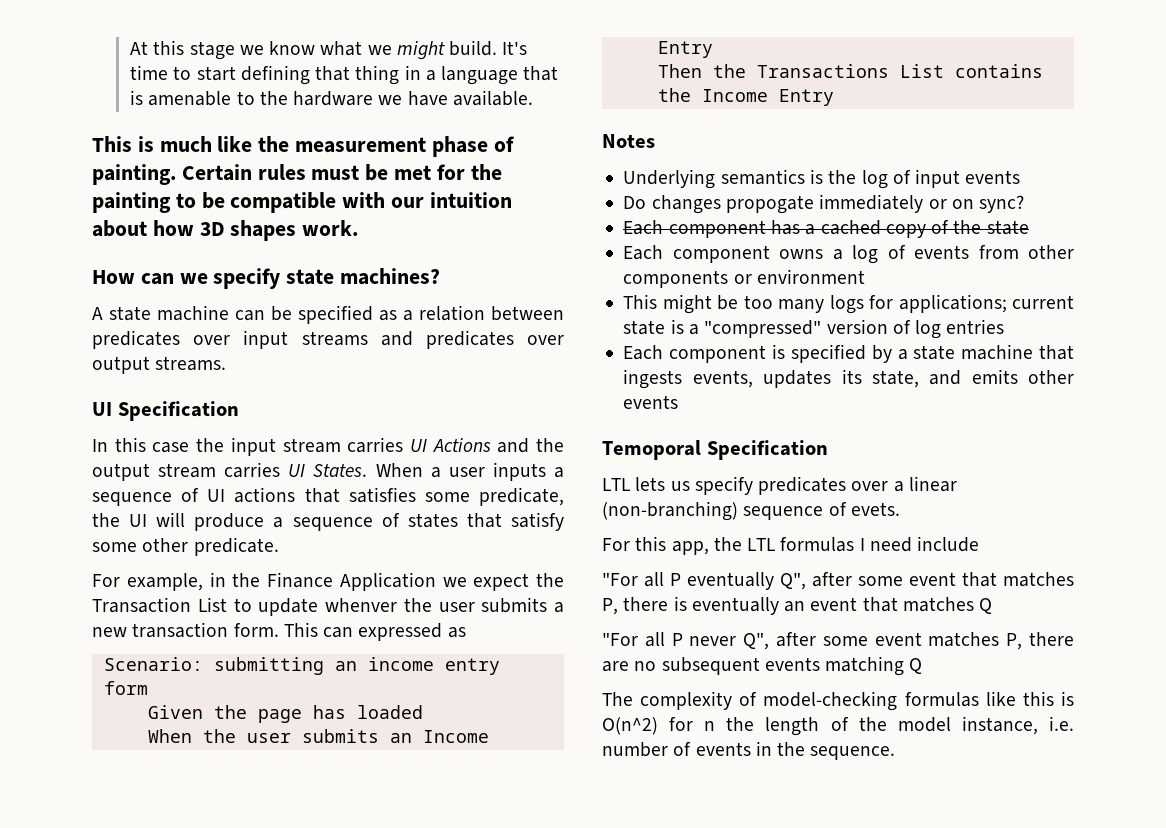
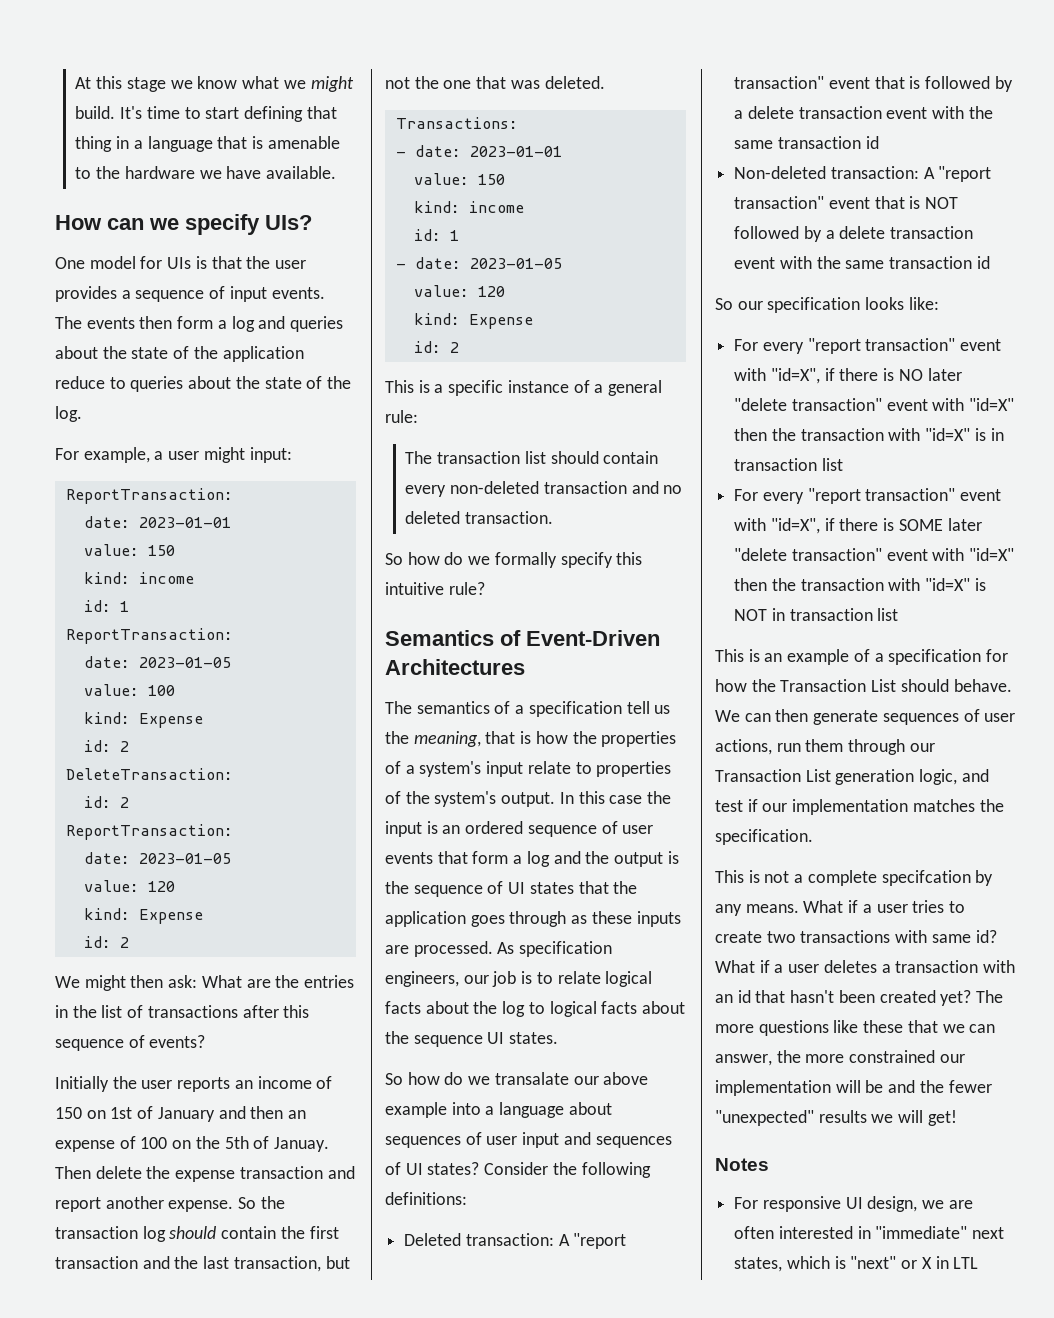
[92,136,514,157] [92,164,502,185] [92,192,512,213] [92,220,359,241] [92,268,441,289] [92,305,564,324] [92,330,564,349] [92,356,227,374] [92,401,239,421] This is much like the measurement phase of painting. Certain rules must be met for the painting to be compatible with our intuition about how 3D shapes work. // How can we specify state machines? // A state machine can be specified as a relation between predicates over input streams and predicates over output streams. // UI Specification // -> [55,214,312,235] [55,256,307,269] [55,286,325,302] [55,316,344,332] [55,346,304,362] [55,376,352,392] [55,406,82,422] [55,447,292,463] [65,488,233,504] [83,516,231,528] [83,544,175,556] [83,572,194,584] [83,600,129,612] [65,628,233,644] [83,656,231,668] [83,684,175,696] [83,712,203,728] [83,740,129,752] [65,768,233,780] [83,796,129,808] [65,824,233,840] [83,852,231,864] [83,880,175,892] [83,908,203,924] [83,936,129,948] [55,975,355,991] [55,1005,310,1018] [55,1035,206,1051] [55,1076,333,1092] [55,1106,307,1122] [55,1136,330,1152] [55,1166,355,1182] [55,1196,285,1212] [55,1226,339,1242] [55,1256,350,1272] [385,76,605,89] [395,117,518,129] [395,145,562,157] [413,173,505,185] [413,201,524,213] [413,229,459,241] [395,257,562,269] [413,285,505,297] [413,313,533,329] [413,341,459,353] [385,380,663,396] [385,410,418,423] [405,451,659,464] [405,481,683,497] [405,511,554,524] [385,552,643,568] [385,582,485,595] [385,630,660,646] [385,659,525,675] [385,701,671,717] [385,731,677,747] [385,761,672,777] [385,791,556,807] How can we specify UIs? // One model for UIs is that the user provides a sequence of input events. The events then form a log and queries about the state of the application reduce to queries about the state of the log. // For example, a user might input: // ReportTransaction: // date: 2023-01-01 // value: 150 // kind: income // id: 1 // ReportTransaction: // date: 2023-01-05 // value: 100 // kind: Expense // id: 2 // DeleteTransaction: // id: 2 // ReportTransaction: // date: 2023-01-05 // value: 120 // kind: Expense // id: 2 // We might then ask: What are the entries in the list of transactions after this sequence of events? // Initially the user reports an income of 150 on 1st of January and then an expense of 100 on the 5th of Januay. Then delete the expense transaction and report another expense. So the transaction log should contain the first transaction and the last transaction, but not the one that was deleted. // Transactions: // - date: 2023-01-01 // value: 150 // kind: income // id: 1 // - date: 2023-01-05 // value: 120 // kind: Expense // id: 2 // This is a specific instance of a general rule: // The transaction list should contain every non-deleted transaction and no deleted transaction. // So how do we formally specify this intuitive rule? // Semantics of Event-Driven Architectures // The semantics of a specification tell us the meaning, that is how the properties of a system's input relate to properties of the system's output.
[282,437,564,453] [92,462,564,481] [92,487,564,506] [92,512,564,531] [92,537,279,556] [92,572,564,591] [92,597,564,616] [92,622,466,641] [103,657,500,675] [103,681,148,695] [147,705,423,723] [147,729,489,743] [657,41,713,58] [657,64,1043,78] [657,88,834,106] [602,134,655,148] [623,169,1021,189] [623,194,1025,214] [623,220,1029,238] [623,245,1074,264] [623,269,865,288] [623,294,1074,314] [623,319,1005,339] [623,344,1074,363] [623,369,1074,389] [623,395,679,409] [602,440,828,460] [602,476,957,495] [602,501,900,521] [602,536,980,555] [602,572,1074,590] [602,596,993,615] [602,632,1074,650] [602,656,923,676] [602,691,1074,711] [602,716,1074,736] [602,741,896,760] stream carries UI Actions and the output stream carries UI States. When a user inputs a sequence of UI actions that satisfies some predicate, the UI will produce a sequence of states that satisfy some other predicate. // For example, in the Finance Application we expect the Transaction List to update whenver the user submits a new transaction form. This can expressed as // Scenario: submitting an income entry form // Given the page has loaded // When the user submits an Income Entry // Then the Transactions List contains the Income Entry // Notes // Underlying semantics is the log of input events // Do changes propogate immediately or on sync? // Each component has a cached copy of the state // Each component owns a log of events from other components or environment // This might be too many logs for applications; current state is a "compressed" version of log entries // Each component is specified by a state machine that ingests events, updates its state, and emits other events // Temoporal Specification // LTL lets us specify predicates over a linear (non-branching) sequence of evets. // For this app, the LTL formulas I need include // "For all P eventually Q", after some event that matches P, there is eventually an event that matches Q // "For all P never Q", after some event matches P, there are no subsequent events matching Q // The complexity of model-checking formulas like this is O(n^2) for n the length of the model instance, i.e. number of events in the sequence. -> [426,821,654,837] [385,851,679,867] [385,881,638,897] [385,911,681,927] [385,941,613,957] [385,971,653,987] [385,1001,686,1017] [385,1031,559,1047] [385,1072,649,1085] [385,1102,612,1118] [385,1132,672,1148] [385,1162,651,1178] [385,1192,467,1205] [404,1233,627,1249] [734,76,1013,92] [734,106,993,119] [734,136,879,149] [734,166,992,182] [734,196,959,209] [734,226,974,242] [734,256,990,269] [715,297,939,313] [734,338,1002,354] [734,368,962,384] [734,398,1015,411] [734,428,1004,441] [734,458,843,471] [734,488,1002,504] [734,518,982,534] [734,548,1015,561] [734,578,986,591] [734,608,899,621] [715,649,1009,665] [715,679,1012,692] [715,709,1016,725] [715,739,935,755] [715,769,989,785] [715,799,1004,815] [715,829,813,845] [715,870,994,886] [715,900,966,916] [715,930,997,943] [715,960,1016,973] [715,990,1004,1006] [715,1020,996,1036] [715,1050,965,1066] [715,1080,992,1096] [715,1110,957,1126] [715,1158,769,1171] [734,1196,973,1212] [734,1226,1005,1239] [734,1256,979,1272] is an ordered sequence of user events that form a log and the output is the sequence of UI states that the application goes through as these inputs are processed. As specification engineers, our job is to relate logical facts about the log to logical facts about the sequence UI states. // So how do we transalate our above example into a language about sequences of user input and sequences of UI states? Consider the following definitions: // Deleted transaction: A "report transaction" event that is followed by a delete transaction event with the same transaction id // Non-deleted transaction: A "report transaction" event that is NOT followed by a delete transaction event with the same transaction id // So our specification looks like: // For every "report transaction" event with "id=X", if there is NO later "delete transaction" event with "id=X" then the transaction with "id=X" is in transaction list // For every "report transaction" event with "id=X", if there is SOME later "delete transaction" event with "id=X" then the transaction with "id=X" is NOT in transaction list // This is an example of a specification for how the Transaction List should behave. We can then generate sequences of user actions, run them through our Transaction List generation logic, and test if our implementation matches the specification. // This is not a complete specifcation by any means. What if a user tries to create two transactions with same id? What if a user deletes a transaction with an id that hasn't been created yet? The more questions like these that we can answer, the more constrained our implementation will be and the fewer "unexpected" results we will get! // Notes // For responsive UI design, we are often interested in "immediate" next states, which is "next" or X in LTL

